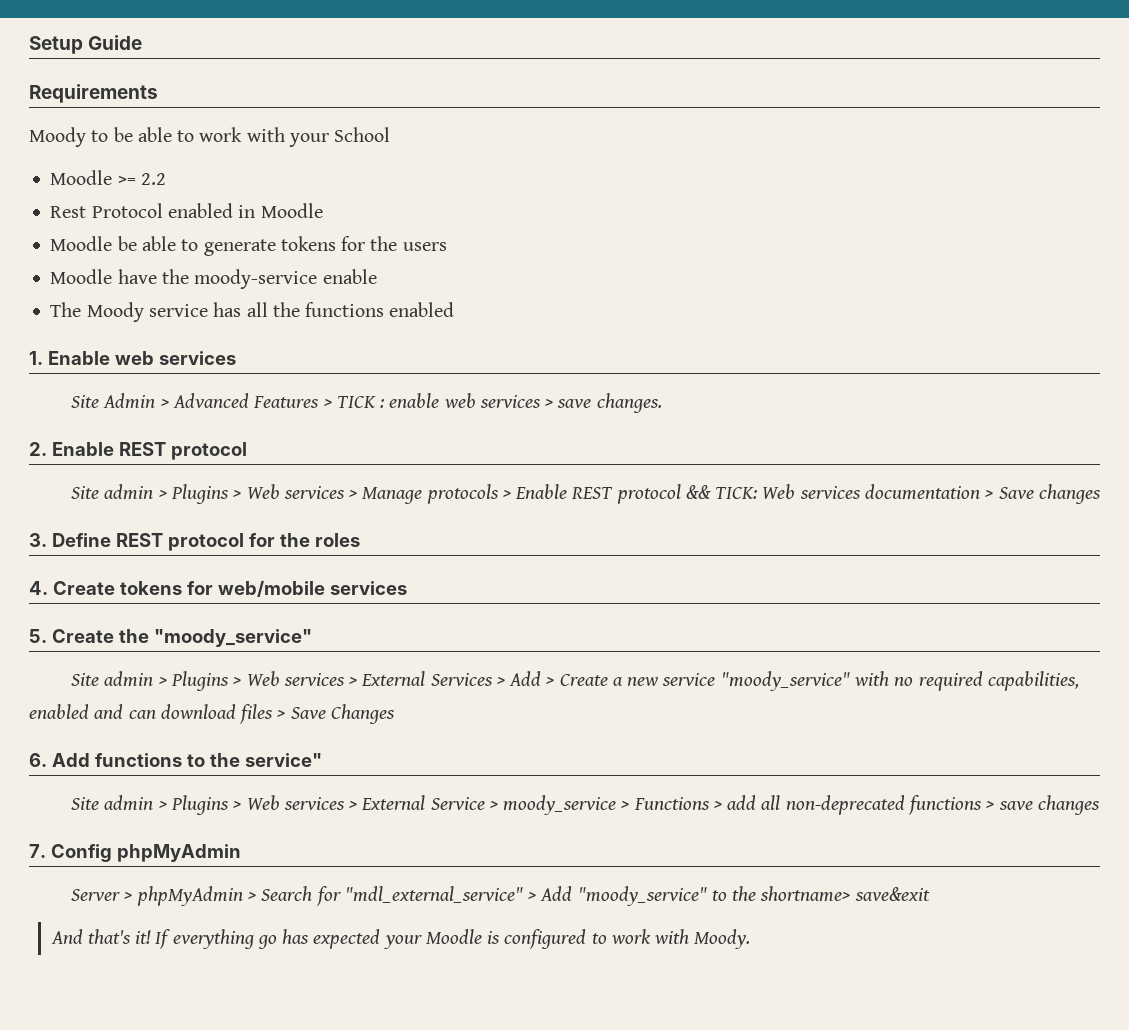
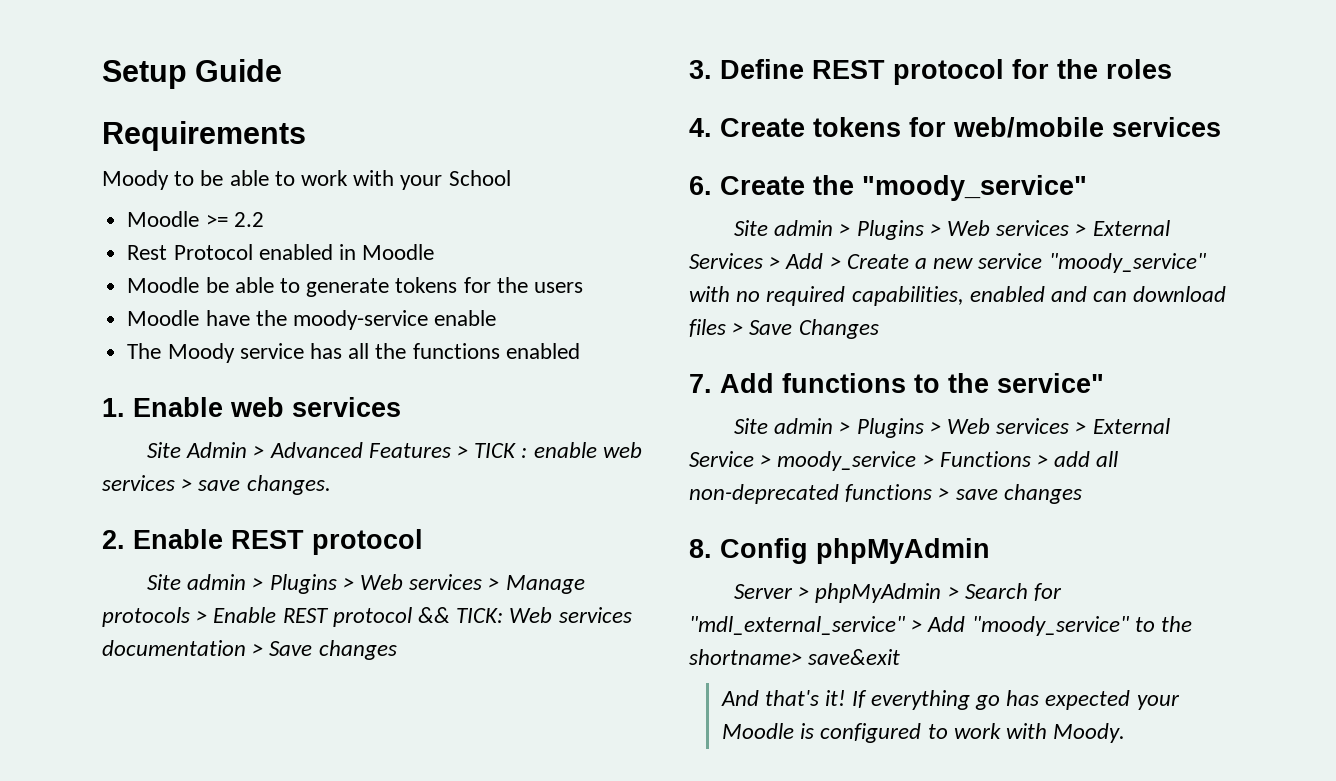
[29,629,47,643] 5. -> [689,176,712,195] 6.
[29,753,47,767] 6. -> [689,374,712,393] 7.
[29,844,46,858] 7. -> [689,539,712,558] 8.

